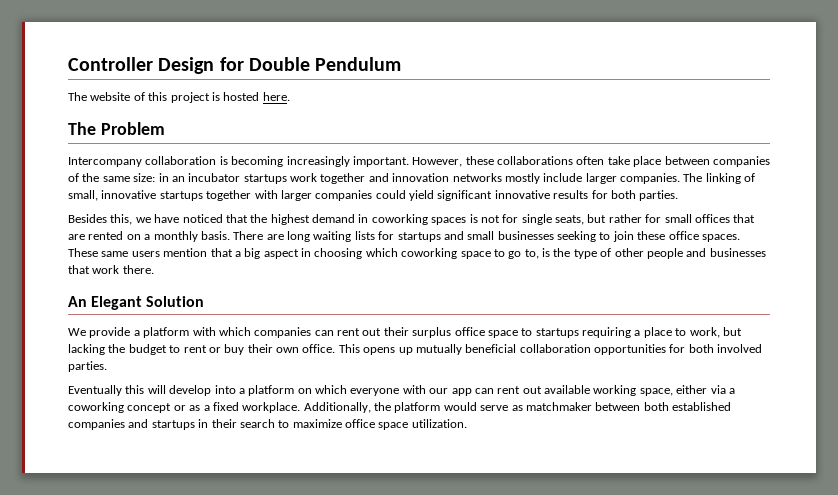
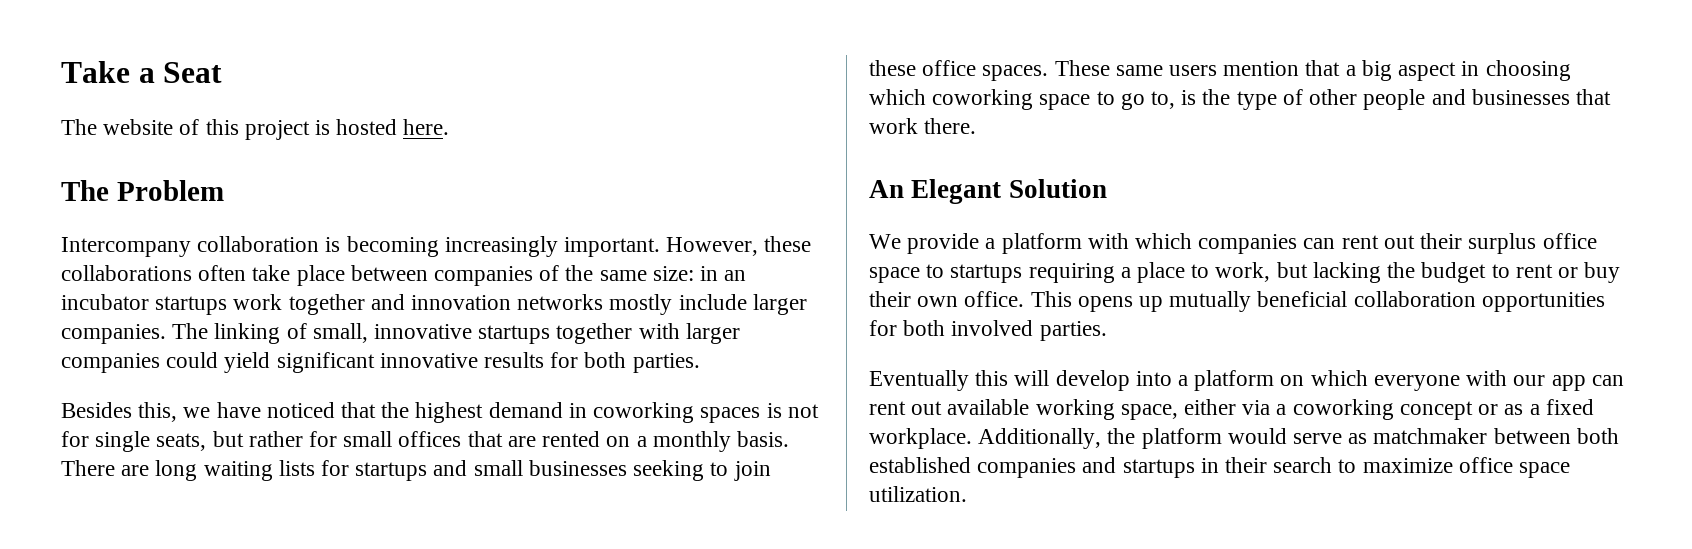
[68,57,402,74] Controller Design for Double Pendulum -> [61,61,223,83] Take a Seat

